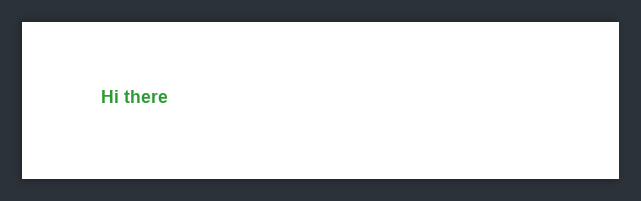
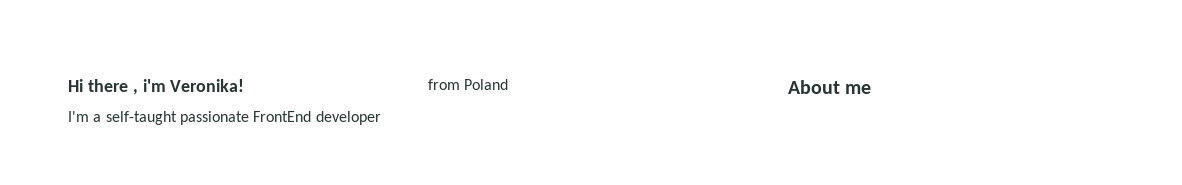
(168, 96) none -> [132,79,245,95] [68,111,381,125] [428,79,509,90] [788,80,872,94] , i'm Veronika! // I'm a self-taught passionate FrontEnd developer from Poland // About me

